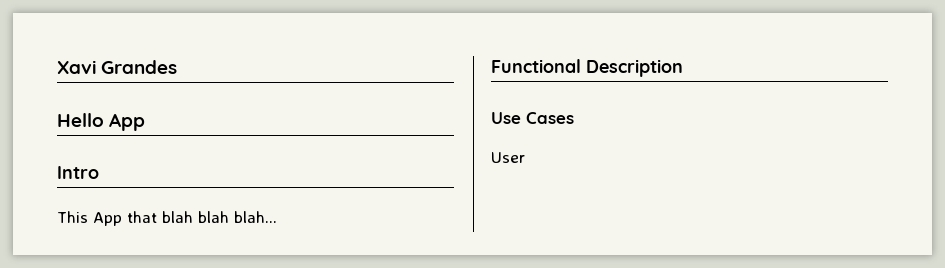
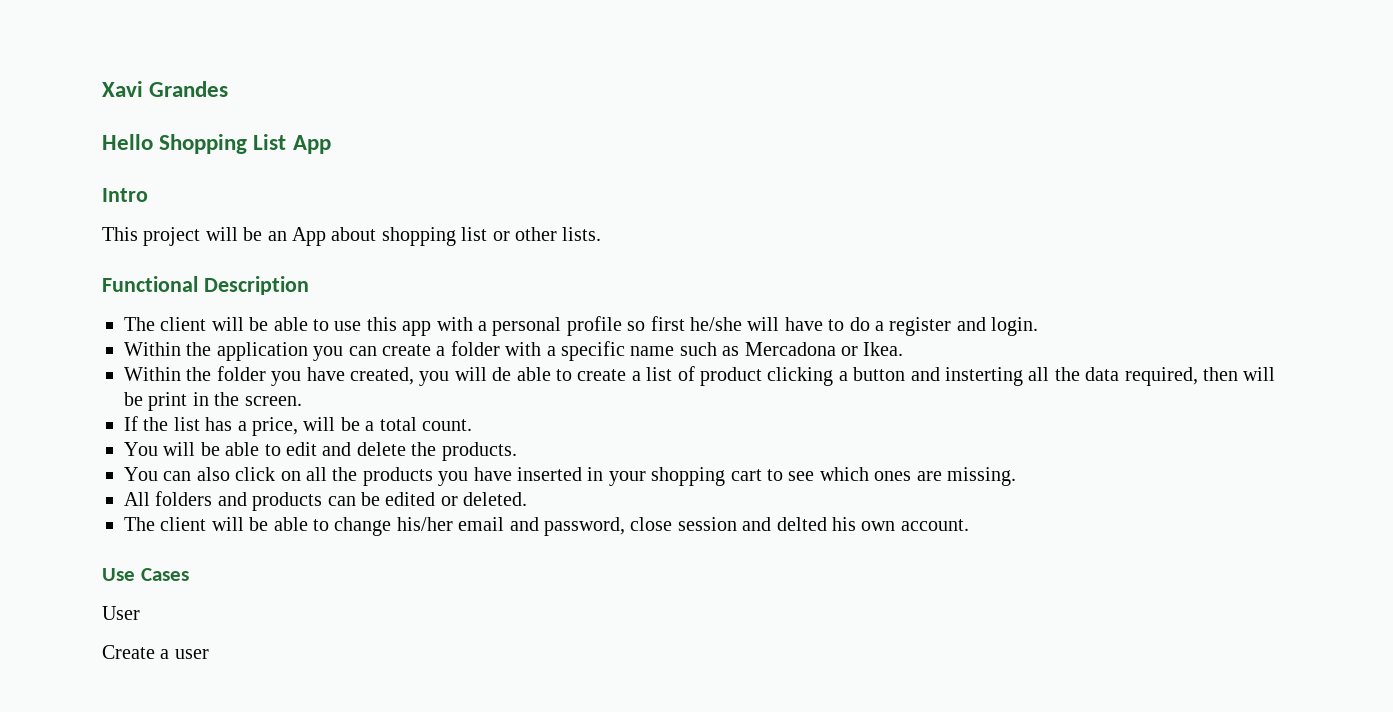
(104, 120) none -> [159,134,287,154] Shopping List
[93,211,277,226] [491,59,683,77] App that blah blah blah... // Functional Description -> [143,227,602,246] [102,276,309,295] [124,316,1039,336] [124,341,904,361] [124,366,1276,386] [124,392,302,411] [124,416,472,436] [124,442,517,461] [124,467,1016,486] [124,491,528,511] [124,517,969,536] project will be an App about shopping list or other lists. // Functional Description // The client will be able to use this app with a personal profile so first he/she will have to do a register and login. // Within the application you can create a folder with a specific name such as Mercadona or Ikea. // Within the folder you have created, you will de able to create a list of product clicking a button and insterting all the data required, then will be print in the screen. // If the list has a price, will be a total count. // You will be able to edit and delete the products. // You can also click on all the products you have inserted in your shopping cart to see which ones are missing. // All folders and products can be edited or deleted. // The client will be able to change his/her email and password, close session and delted his own account.
(525, 157) none -> [102,645,209,659] // Create a user

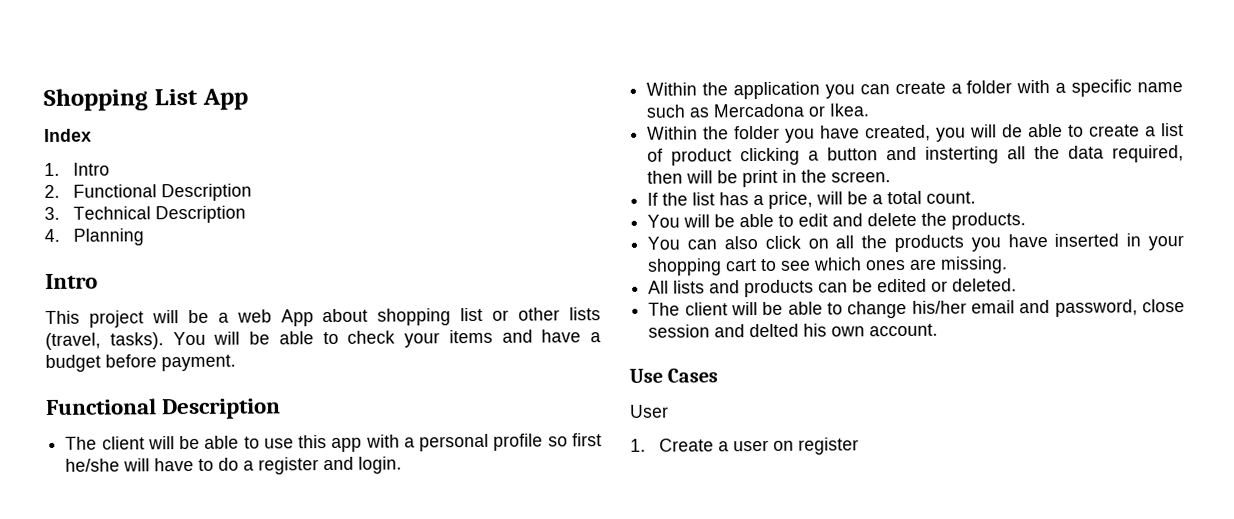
[102,81,229,97] [102,134,153,150] Xavi Grandes // Hello -> (43, 99) none
(331, 144) none -> [44,128,92,142] [44,162,110,176] [44,183,252,202] [44,205,246,224] [44,228,144,246] // Index // 1. Intro // 2. Functional Description // 3. Technical Description // 4. Planning
[267,231,287,241] an -> [217,309,272,323] a web
[562,227,602,241] lists. -> [569,307,602,321] [45,329,601,350] [45,354,236,372] lists (travel, tasks). You will be able to check your items and have a budget before payment.
[155,491,213,506] folders -> [673,280,706,294] lists
(140, 613) none -> [630,438,646,452] 1.
(209, 654) none -> [772,437,859,455] on register

